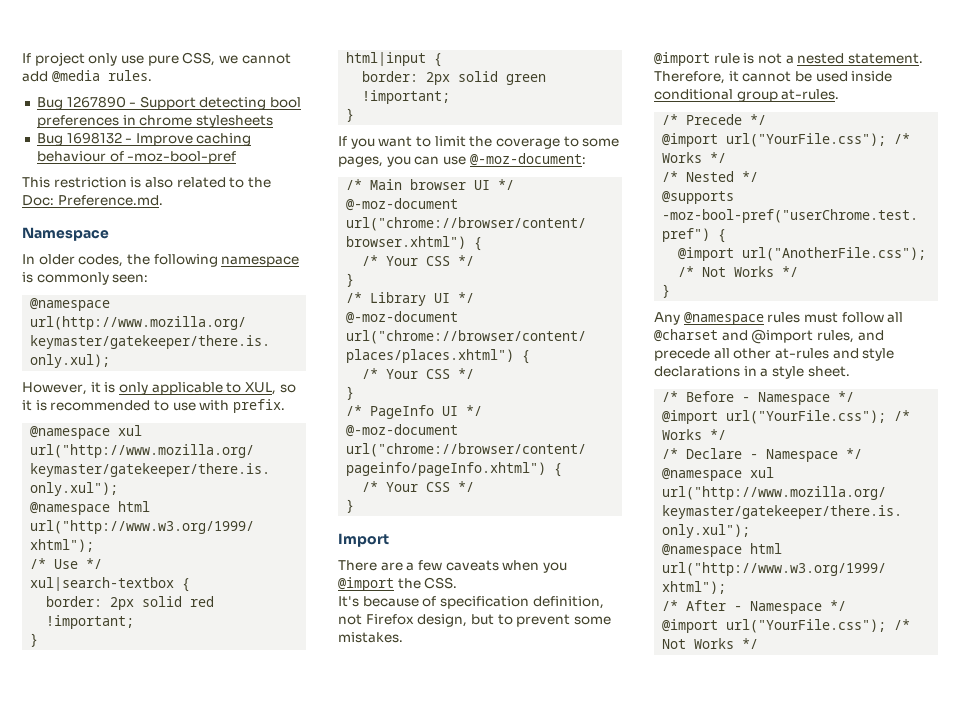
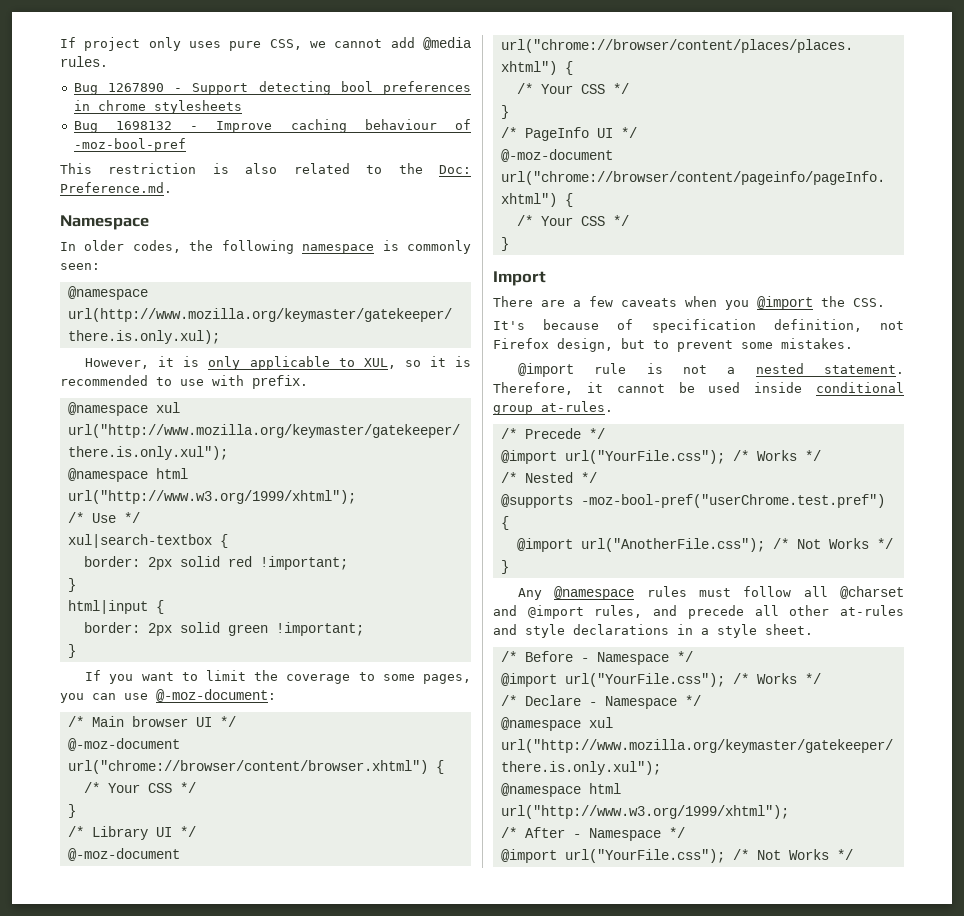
[120,55,144,64] use -> [189,41,221,48] uses

